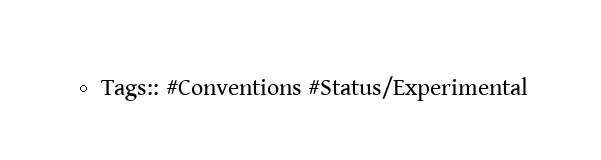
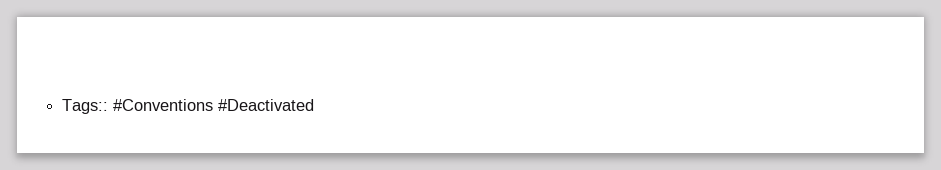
[308,76,529,101] #Status/Experimental -> [218,99,315,111] #Deactivated

